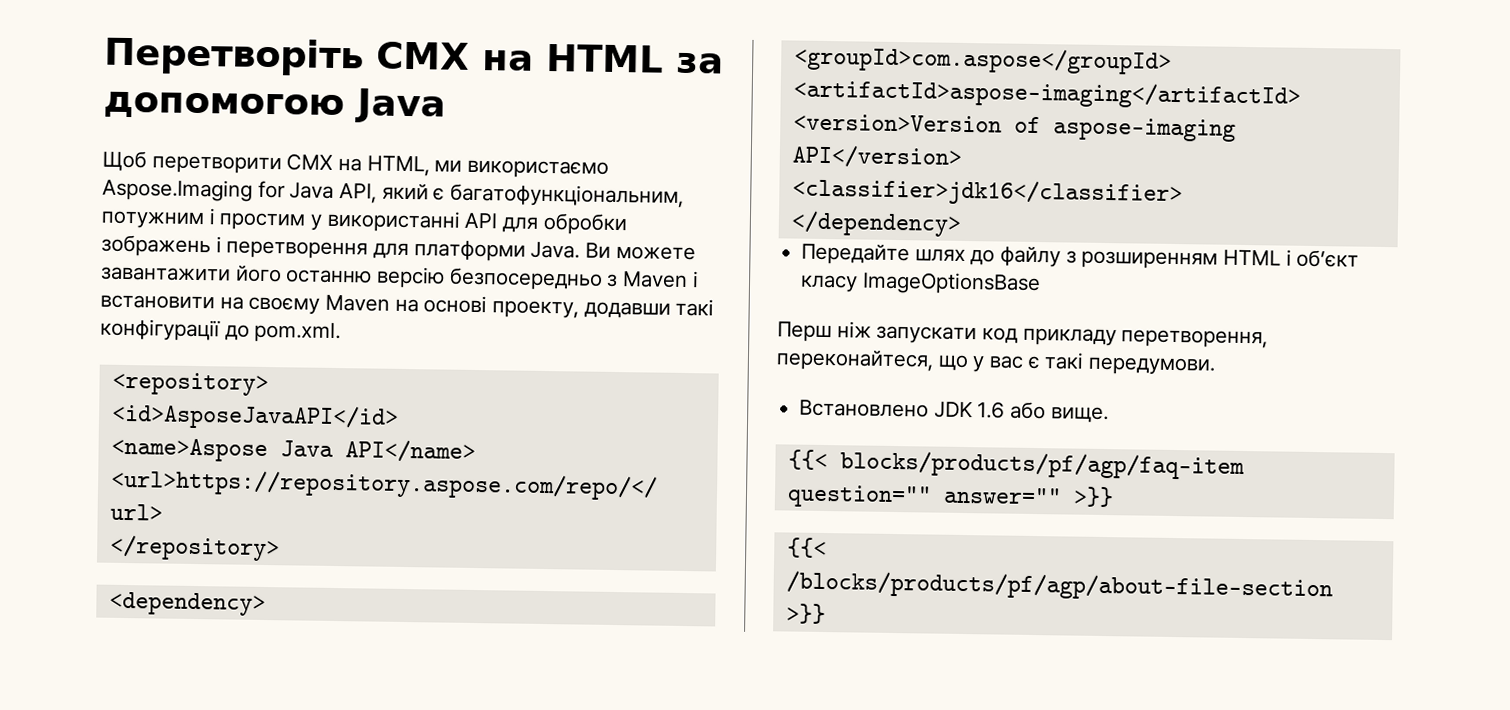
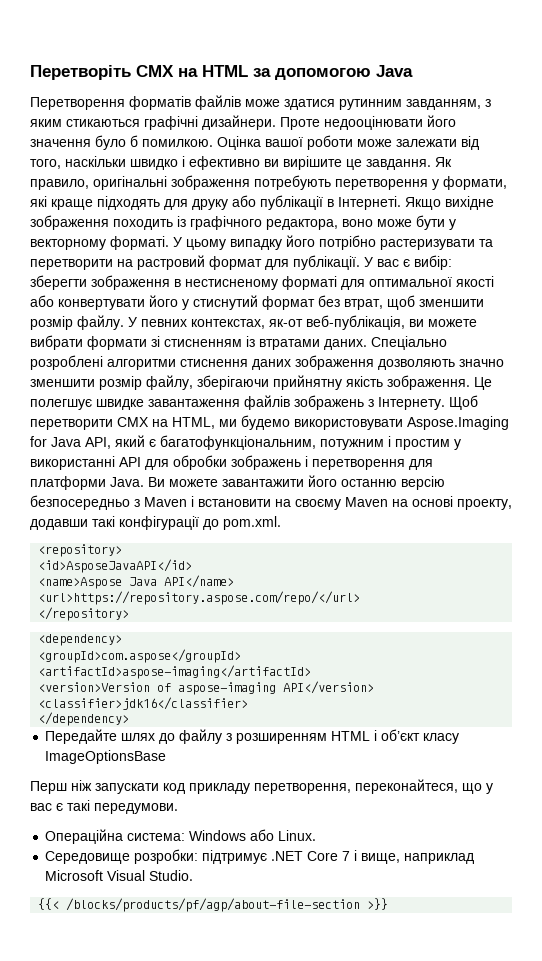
(446, 106) none -> [30,95,491,110] [30,115,456,130] [30,135,479,150] [30,156,452,170] [30,175,507,190] [30,195,494,210] [30,215,456,230] [30,235,493,250] [30,255,452,270] [30,275,494,290] [30,295,484,310] [30,315,477,330] [30,335,447,350] [30,355,504,370] [30,375,492,390] [30,395,445,410] Перетворення форматів файлів може здатися рутинним завданням, з яким стикаються графічні дизайнери. Проте недооцінювати його значення було б помилкою. Оцінка вашої роботи може залежати від того, наскільки швидко і ефективно ви вирішите це завдання. Як правило, оригінальні зображення потребують перетворення у формати, які краще підходять для друку або публікації в Інтернеті. Якщо вихідне зображення походить із графічного редактора, воно може бути у векторному форматі. У цьому випадку його потрібно растеризувати та перетворити на растровий формат для публікації. У вас є вибір: зберегти зображення в нестисненому форматі для оптимальної якості або конвертувати його у стиснутий формат без втрат, щоб зменшити розмір файлу. У певних контекстах, як-от веб-публікація, ви можете вибрати формати зі стисненням із втратами даних. Спеціально розроблені алгоритми стиснення даних зображення дозволяють значно зменшити розмір файлу, зберігаючи прийнятну якість зображення. Це полегшує швидке завантаження файлів зображень з Інтернету.
[467,159,610,179] використаємо -> [241,415,403,430] будемо використовувати
[799,399,1109,424] [787,449,1245,481] [786,484,1114,509] Встановлено JDK 1.6 або вище. // {{< blocks/products/pf/agp/faq-item question="" answer="" >}} -> [45,829,317,844] [45,849,475,864] [45,870,194,881] Операційна система: Windows або Linux. // Середовище розробки: підтримує .NET Core 7 і вище, наприклад Microsoft Visual Studio.

